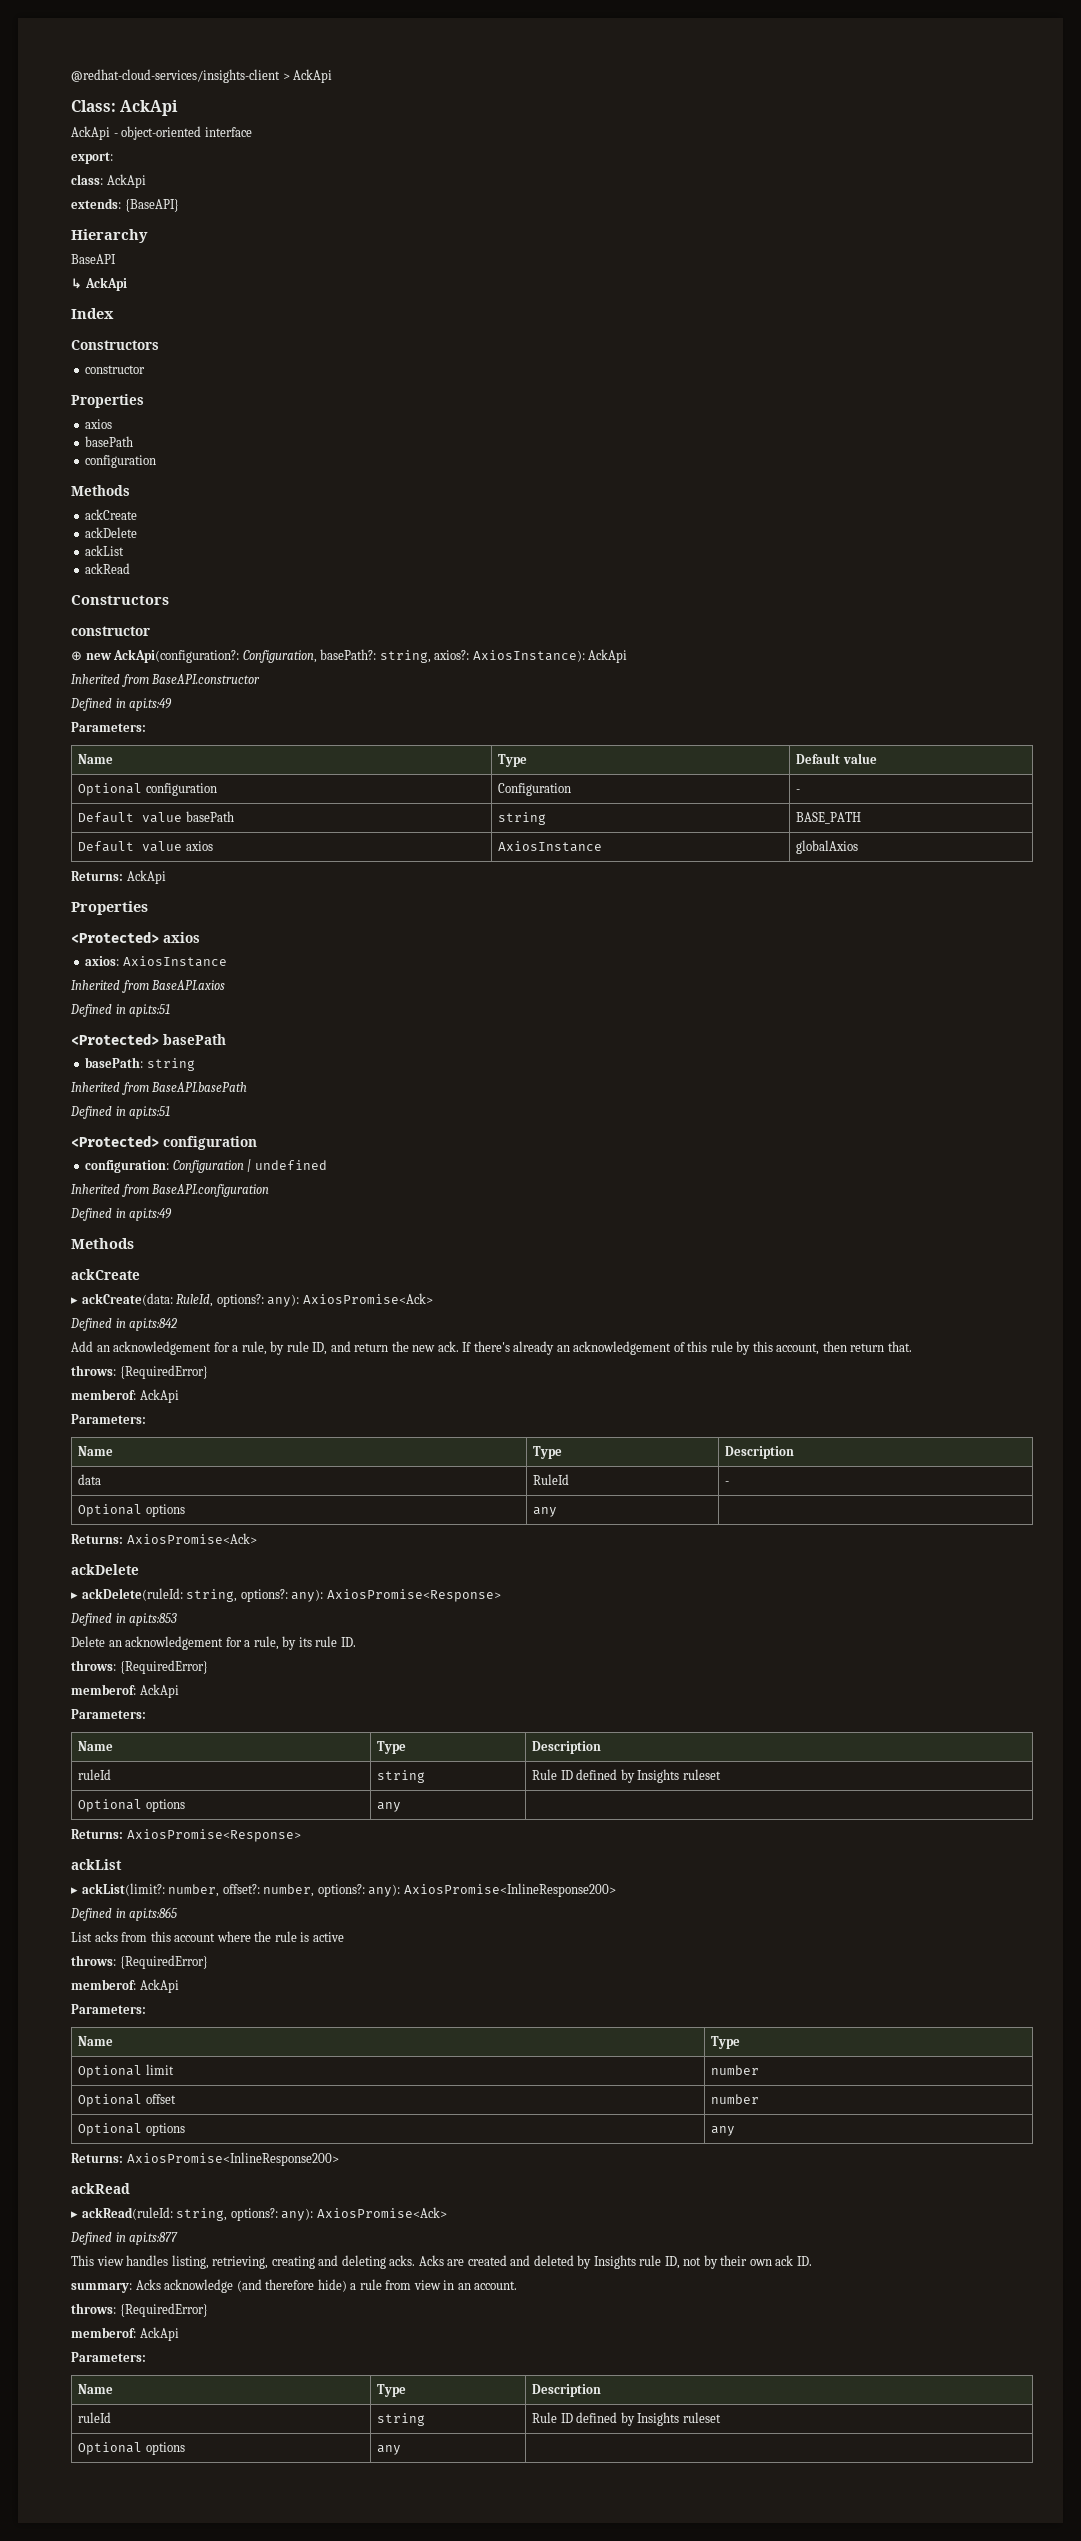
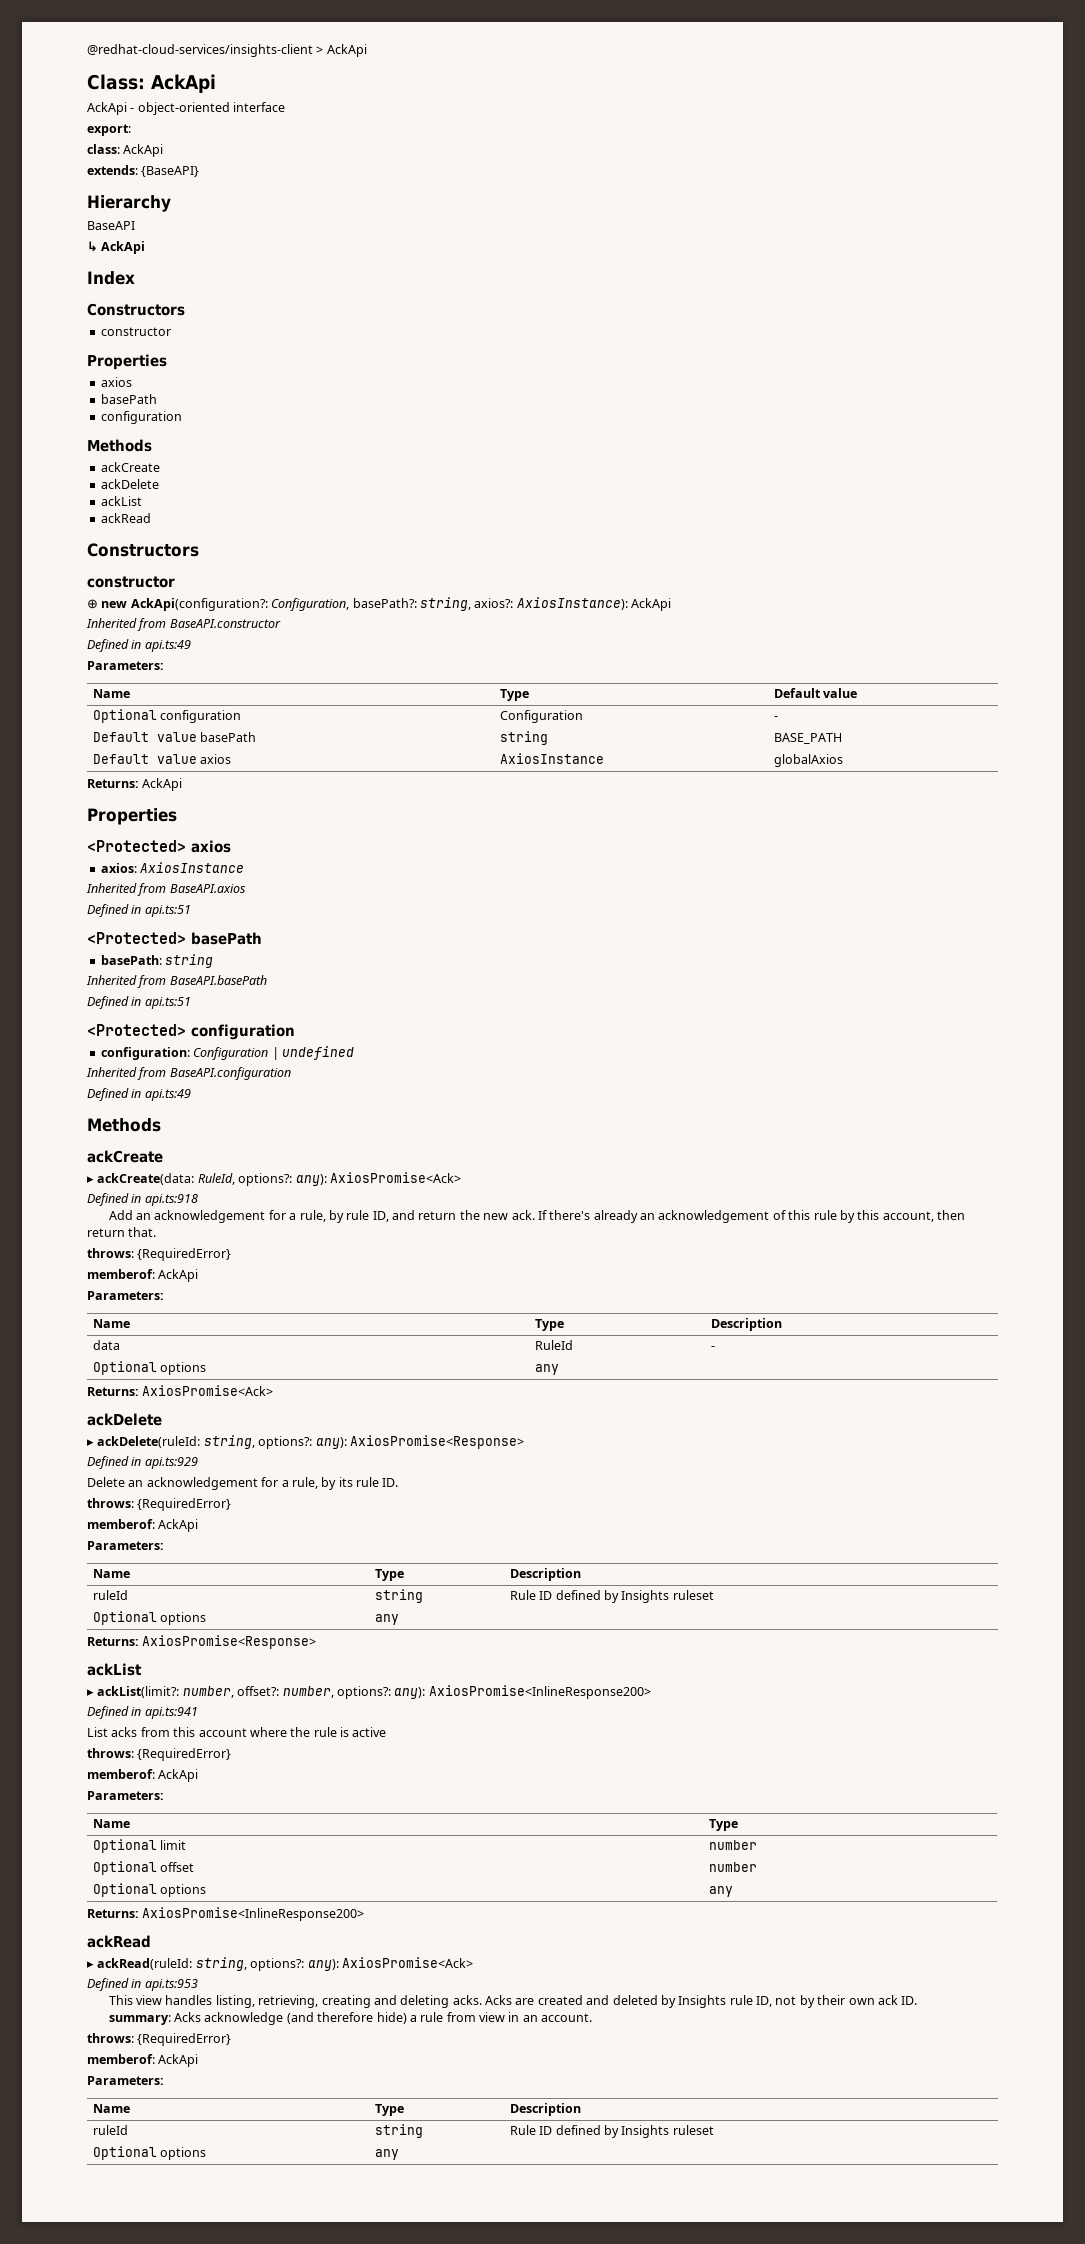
[129,1318,178,1331] api.ts:842 -> [144,1194,198,1206] api.ts:918
[129,1613,178,1626] api.ts:853 -> [144,1457,198,1469] api.ts:929
[129,1907,178,1921] api.ts:865 -> [144,1707,198,1719] api.ts:941
[129,2232,179,2245] api.ts:877 -> [144,1979,198,1991] api.ts:953

